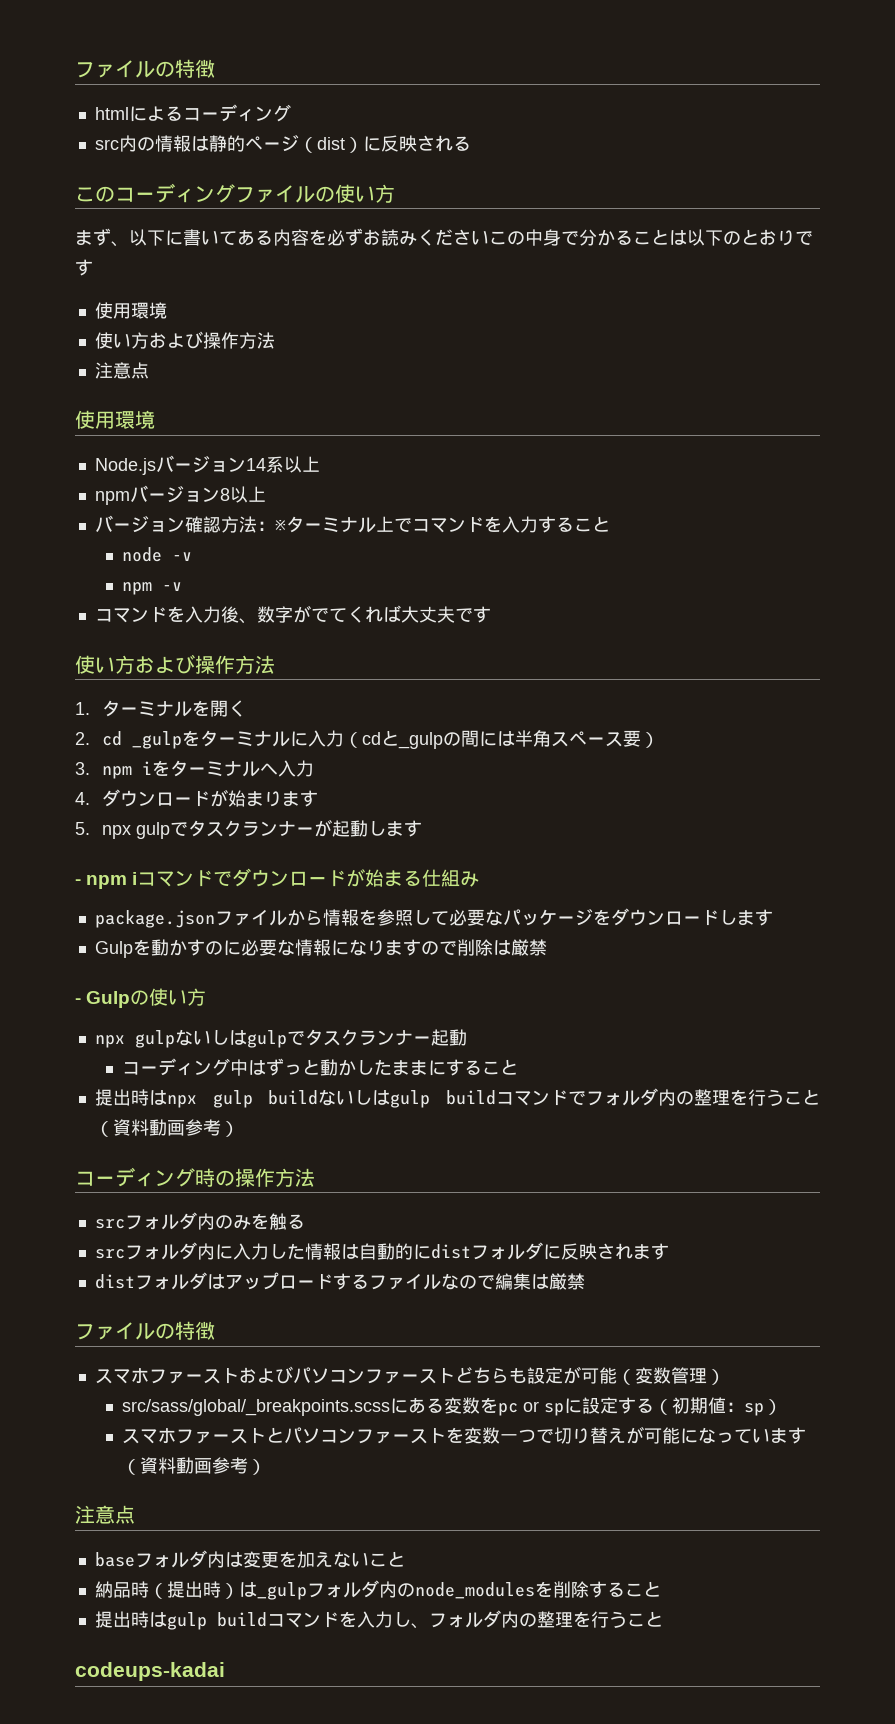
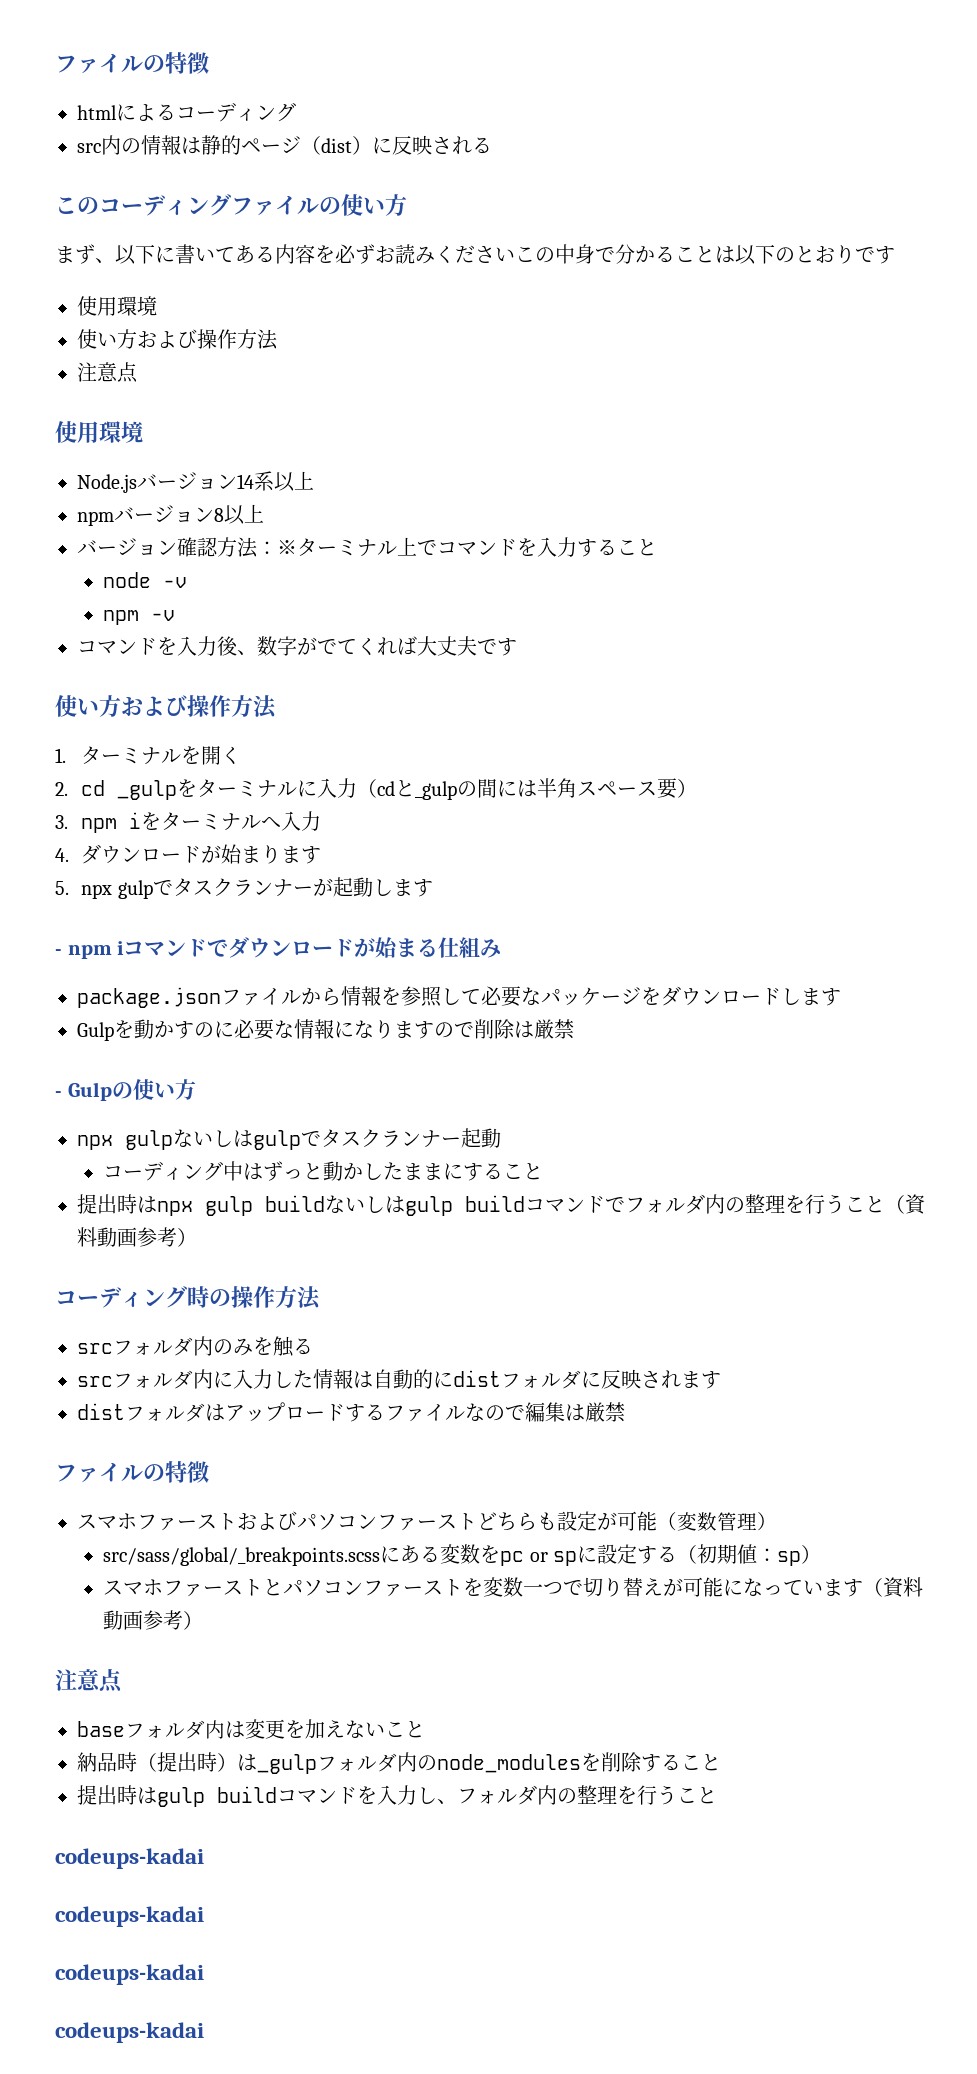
(225, 1671) none -> [55,1906,204,1927] [55,1964,204,1985] [55,2022,204,2043] // codeups-kadai // codeups-kadai // codeups-kadai

